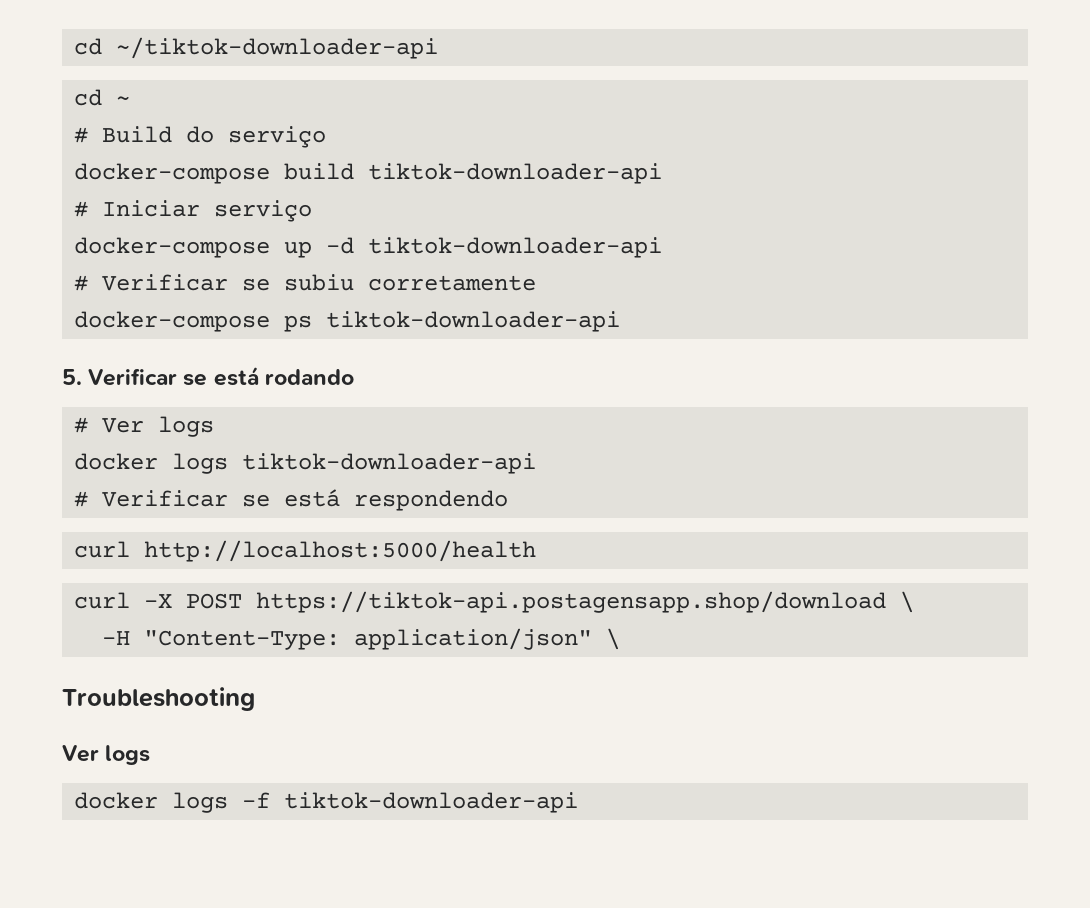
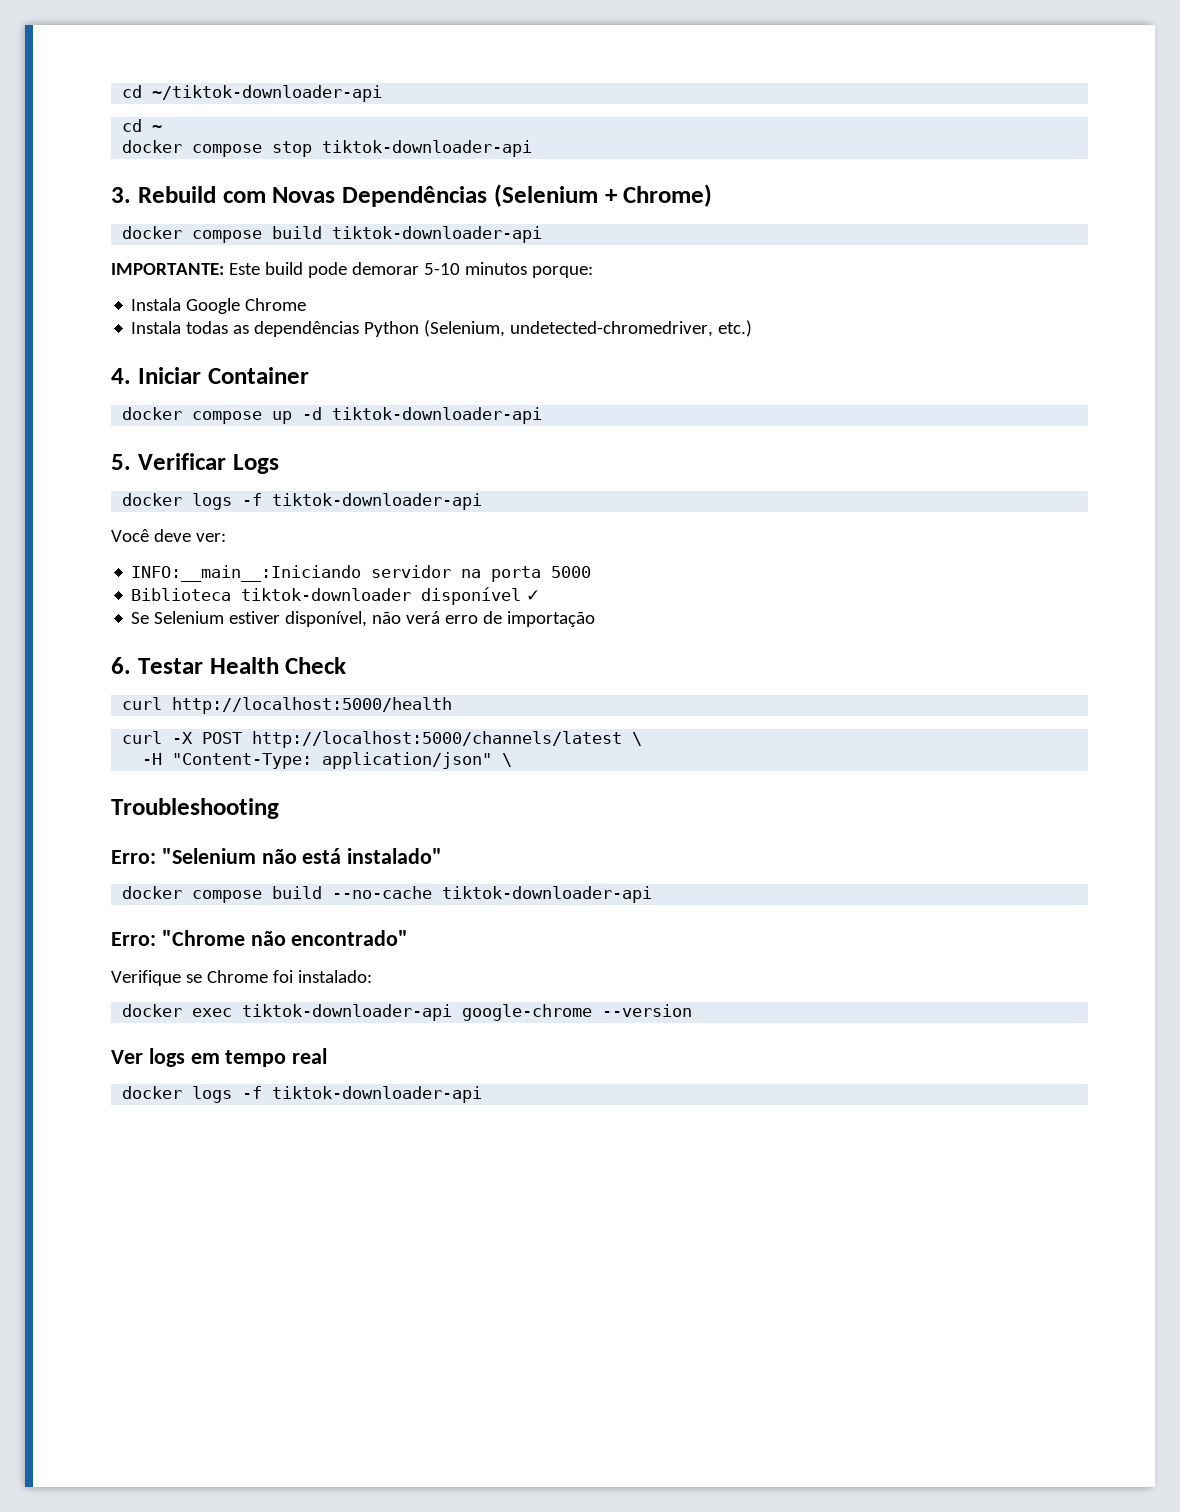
[74,126,327,148] [74,163,663,184] [74,200,313,222] [74,237,663,258] [74,274,537,291] [74,311,621,332] [62,366,354,386] [74,416,215,437] [74,453,537,474] [74,489,509,511] # Build do serviço // docker-compose build tiktok-downloader-api // # Iniciar serviço // docker-compose up -d tiktok-downloader-api // # Verificar se subiu corretamente // docker-compose ps tiktok-downloader-api // 5. Verificar se está rodando // # Ver logs // docker logs tiktok-downloader-api // # Verificar se está respondendo -> [122,140,533,157] [111,184,713,207] [122,226,543,243] [111,262,593,278] [131,298,307,314] [131,320,753,337] [111,367,309,384] [122,407,543,424] [111,453,279,474] [122,493,483,510] [111,529,226,542] [131,565,592,582] [131,587,541,605] [131,611,596,627] [111,657,347,674] docker compose stop tiktok-downloader-api // 3. Rebuild com Novas Dependências (Selenium + Chrome) // docker compose build tiktok-downloader-api // IMPORTANTE: Este build pode demorar 5-10 minutos porque: // Instala Google Chrome // Instala todas as dependências Python (Selenium, undetected-chromedriver, etc.) // 4. Iniciar Container // docker compose up -d tiktok-downloader-api // 5. Verificar Logs // docker logs -f tiktok-downloader-api // Você deve ver: // INFO:__main__:Iniciando servidor na porta 5000 // Biblioteca tiktok-downloader disponível ✓ // Se Selenium estiver disponível, não verá erro de importação // 6. Testar Health Check
[256,591,887,613] https://tiktok-api.postagensapp.shop/download -> [252,731,623,748] http://localhost:5000/channels/latest
[62,745,151,765] // Ver logs -> [111,848,443,864] [122,886,653,903] [111,930,409,946] [111,970,372,986] [122,1004,693,1021] [111,1048,328,1067] // Erro: "Selenium não está instalado" // docker compose build --no-cache tiktok-downloader-api // Erro: "Chrome não encontrado" // Verifique se Chrome foi instalado: // docker exec tiktok-downloader-api google-chrome --version // Ver logs em tempo real

